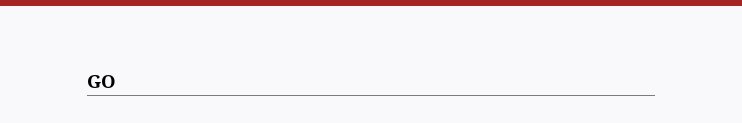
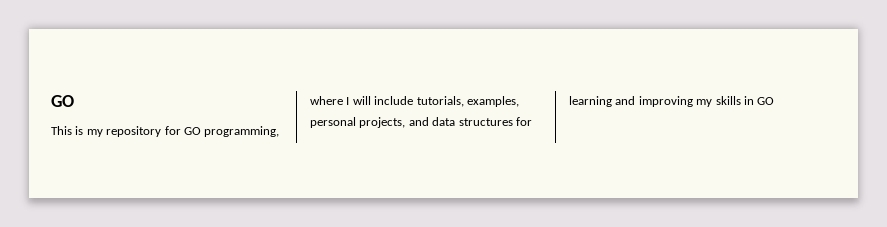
[87,75,116,88] GO -> [51,95,74,107] [51,126,280,137] [310,96,519,107] [310,117,532,128] [569,96,775,107] GO // This is my repository for GO programming, where I will include tutorials, examples, personal projects, and data structures for learning and improving my skills in GO

